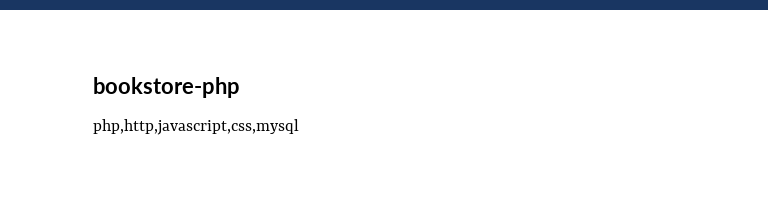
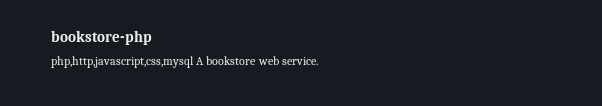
(299, 127) none -> [196,56,318,65] A bookstore web service.

